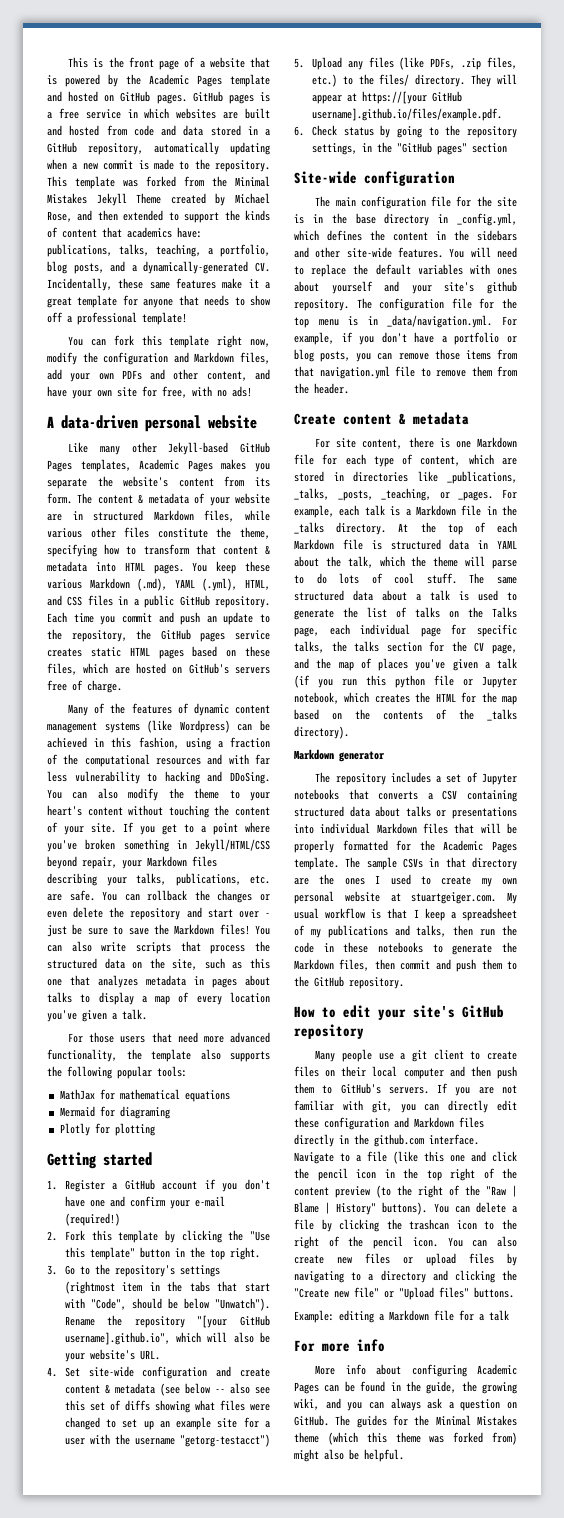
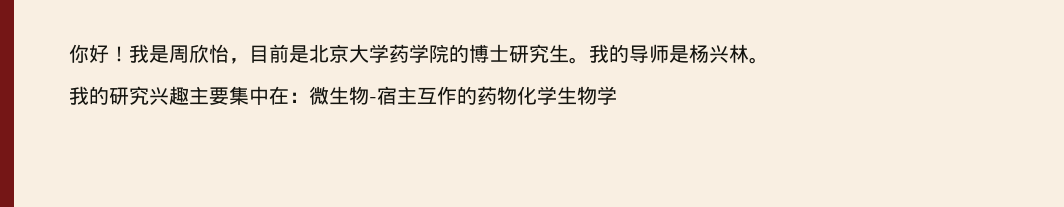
[68,57,270,70] [47,74,270,87] [47,91,270,104] [47,108,270,119] [47,125,270,136] [47,142,270,155] [47,159,270,172] [47,176,270,189] [47,193,270,206] [47,210,270,223] [47,227,202,238] [47,244,270,257] [47,261,270,274] [47,278,270,291] [47,295,270,308] [47,312,187,325] [68,335,270,348] [47,352,270,365] [47,369,270,382] [47,386,252,399] [47,415,257,432] [68,442,270,455] [47,459,270,472] [47,476,270,489] [47,493,270,506] [47,510,270,522] [47,527,270,539] [47,544,270,557] [47,561,270,574] [47,578,270,591] [47,595,270,608] [47,612,270,625] [47,629,270,642] [47,646,270,659] [47,663,270,675] [47,680,122,693] [68,703,270,716] [47,720,270,733] [47,737,270,750] [47,754,270,767] [47,771,270,784] [47,788,270,801] [47,805,270,818] [47,822,270,835] [47,839,270,852] [47,856,217,869] [47,873,270,886] [47,890,270,903] [47,907,270,920] [47,924,270,937] [47,941,270,954] [47,958,270,970] [47,975,270,988] [47,992,270,1005] [47,1009,147,1022] [68,1032,270,1043] [47,1049,270,1062] [47,1066,187,1079] [59,1089,230,1102] [59,1106,170,1119] [59,1123,155,1136] [47,1152,152,1169] [47,1179,270,1192] [64,1196,225,1209] [64,1213,120,1226] [47,1230,270,1243] [64,1247,260,1260] [47,1264,220,1277] [64,1281,270,1294] [64,1298,270,1311] [64,1315,270,1328] [64,1332,270,1345] [64,1349,160,1362] [47,1366,270,1379] [64,1383,270,1396] [64,1400,270,1413] [64,1417,270,1430] [64,1434,270,1447] [294,57,517,70] [311,74,517,87] [311,91,462,104] [311,108,502,121] [294,125,517,138] [311,142,507,155] [294,171,455,186] [315,196,517,209] [294,213,517,226] [294,230,517,241] [294,247,517,258] [294,264,517,277] [294,281,517,294] [294,298,517,311] [294,315,517,328] [294,332,517,345] [294,349,517,362] [294,366,517,379] [294,383,349,394] [294,412,469,425] [315,437,517,449] [294,454,517,467] [294,471,517,484] [294,488,517,501] [294,505,517,518] [294,522,517,535] [294,539,517,550] [294,556,517,569] [294,573,517,584] [294,590,517,601] [294,607,517,620] [294,624,517,637] [294,641,517,654] [294,658,517,671] [294,675,517,688] [294,692,517,705] [294,709,517,721] [294,726,349,739] [294,749,385,762] [315,772,517,785] [294,789,517,802] [294,806,517,819] [294,823,517,834] [294,840,517,853] [294,857,517,870] [294,874,517,887] [294,891,517,904] [294,908,517,921] [294,925,517,938] [294,942,517,955] [294,959,517,972] [294,976,404,989] [294,1005,504,1020] [294,1024,364,1039] [315,1049,517,1062] [294,1066,517,1079] [294,1083,517,1096] [294,1100,517,1113] [294,1117,484,1130] [294,1134,479,1147] [294,1151,517,1164] [294,1168,517,1181] [294,1185,517,1198] [294,1202,517,1215] [294,1219,517,1232] [294,1236,517,1249] [294,1253,517,1266] [294,1270,517,1283] [294,1287,514,1300] [294,1310,509,1323] [294,1339,385,1352] [315,1364,517,1377] [294,1381,517,1394] [294,1398,517,1411] [294,1415,517,1428] [294,1432,517,1445] [294,1449,404,1462] This is the front page of a website that is powered by the Academic Pages template and hosted on GitHub pages. GitHub pages is a free service in which websites are built and hosted from code and data stored in a GitHub repository, automatically updating when a new commit is made to the repository. This template was forked from the Minimal Mistakes Jekyll Theme created by Michael Rose, and then extended to support the kinds of content that academics have: publications, talks, teaching, a portfolio, blog posts, and a dynamically-generated CV. Incidentally, these same features make it a great template for anyone that needs to show off a professional template! // You can fork this template right now, modify the configuration and Markdown files, add your own PDFs and other content, and have your own site for free, with no ads! // A data-driven personal website // Like many other Jekyll-based GitHub Pages templates, Academic Pages makes you separate the website's content from its form. The content & metadata of your website are in structured Markdown files, while various other files constitute the theme, specifying how to transform that content & metadata into HTML pages. You keep these various Markdown (.md), YAML (.yml), HTML, and CSS files in a public GitHub repository. Each time you commit and push an update to the repository, the GitHub pages service creates static HTML pages based on these files, which are hosted on GitHub's servers free of charge. // Many of the features of dynamic content management systems (like Wordpress) can be achieved in this fashion, using a fraction of the computational resources and with far less vulnerability to hacking and DDoSing. You can also modify the theme to your heart's content without touching the content of your site. If you get to a point where you've broken something in Jekyll/HTML/CSS beyond repair, your Markdown files describing your talks, publications, etc. are safe. You can rollback the changes or even delete the repository and start over - just be sure to save the Markdown files! You can also write scripts that process the structured data on the site, such as this one that analyzes metadata in pages about talks to display a map of every location you've given a talk. // For those users that need more advanced functionality, the template also supports the following popular tools: // MathJax for mathematical equations // Mermaid for diagraming // Plotly for plotting // Getting started // 1. Register a GitHub account if you don't have one and confirm your e-mail (required!) // 2. Fork this template by clicking the "Use this template" button in the top right. // 3. Go to the repository's settings (rightmost item in the tabs that start with "Code", should be below "Unwatch"). Rename the repository "[your GitHub username].github.io", which will also be your website's URL. // 4. Set site-wide configuration and create content & metadata (see below -- also see this set of diffs showing what files were changed to set up an example site for a user with the username "getorg-testacct") // 5. Upload any files (like PDFs, .zip files, etc.) to the files/ directory. They will appear at https://[your GitHub username].github.io/files/example.pdf. // 6. Check status by going to the repository settings, in the "GitHub pages" section // Site-wide configuration // The main configuration file for the site is in the base directory in _config.yml, which defines the content in the sidebars and other site-wide features. You will need to replace the default variables with ones about yourself and your site's github repository. The configuration file for the top menu is in _data/navigation.yml. For example, if you don't have a portfolio or blog posts, you can remove those items from that navigation.yml file to remove them from the header. // Create content & metadata // For site content, there is one Markdown file for each type of content, which are stored in directories like _publications, _talks, _posts, _teaching, or _pages. For example, each talk is a Markdown file in the _talks directory. At the top of each Markdown file is structured data in YAML about the talk, which the theme will parse to do lots of cool stuff. The same structured data about a talk is used to generate the list of talks on the Talks page, each individual page for specific talks, the talks section for the CV page, and the map of places you've given a talk (if you run this python file or Jupyter notebook, which creates the HTML for the map based on the contents of the _talks directory). // Markdown generator // The repository includes a set of Jupyter notebooks that converts a CSV containing structured data about talks or presentations into individual Markdown files that will be properly formatted for the Academic Pages template. The sample CSVs in that directory are the ones I used to create my own personal website at stuartgeiger.com. My usual workflow is that I keep a spreadsheet of my publications and talks, then run the code in these notebooks to generate the Markdown files, then commit and push them to the GitHub repository. // How to edit your site's GitHub repository // Many people use a git client to create files on their local computer and then push them to GitHub's servers. If you are not familiar with git, you can directly edit these configuration and Markdown files directly in the github.com interface. Navigate to a file (like this one and click the pencil icon in the top right of the content preview (to the right of the "Raw | Blame | History" buttons). You can delete a file by clicking the trashcan icon to the right of the pencil icon. You can also create new files or upload files by navigating to a directory and clicking the "Create new file" or "Upload files" buttons. // Example: editing a Markdown file for a talk // For more info // More info about configuring Academic Pages can be found in the guide, the growing wiki, and you can always ask a question on GitHub. The guides for the Minimal Mistakes theme (which this theme was forked from) might also be helpful. -> [69,44,769,64] [69,86,617,105] 你好！我是周欣怡，目前是北京大学药学院的博士研究生。我的导师是杨兴林。 // 我的研究兴趣主要集中在：微生物-宿主互作的药物化学生物学

